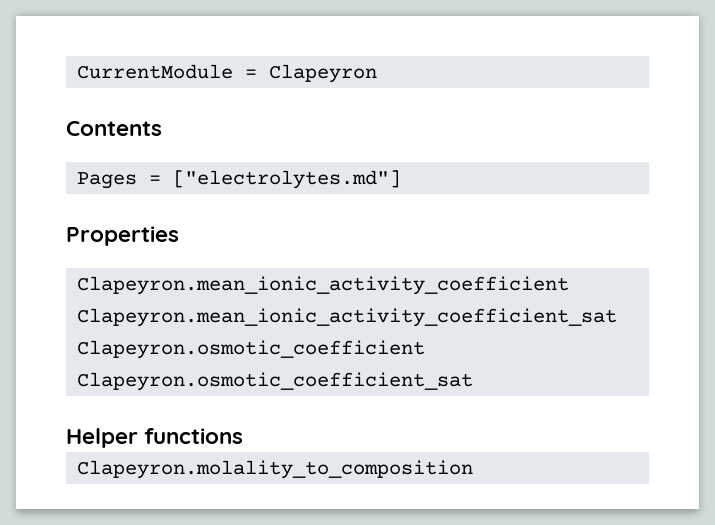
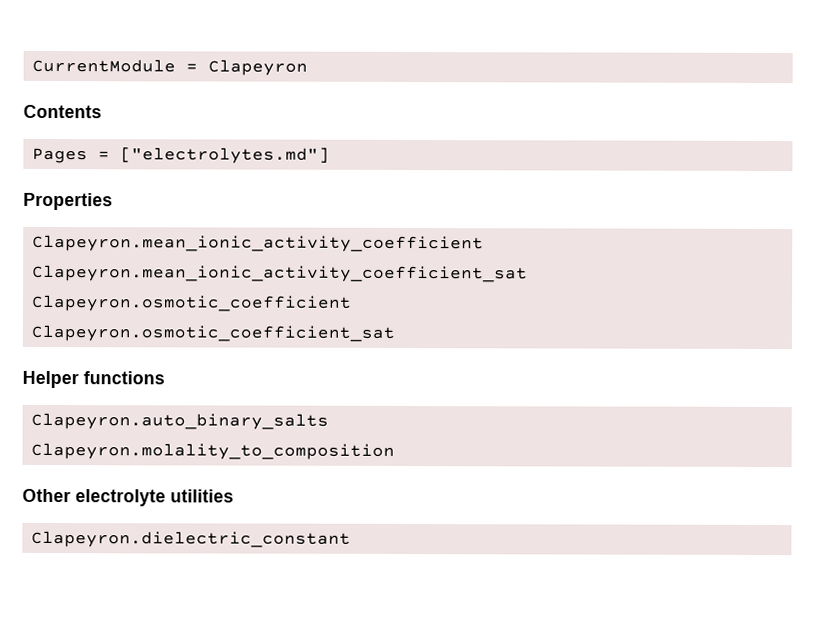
(244, 436) none -> [31,412,329,430] // Clapeyron.auto_binary_salts
(473, 469) none -> [22,488,234,507] [31,530,351,548] // Other electrolyte utilities // Clapeyron.dielectric_constant

